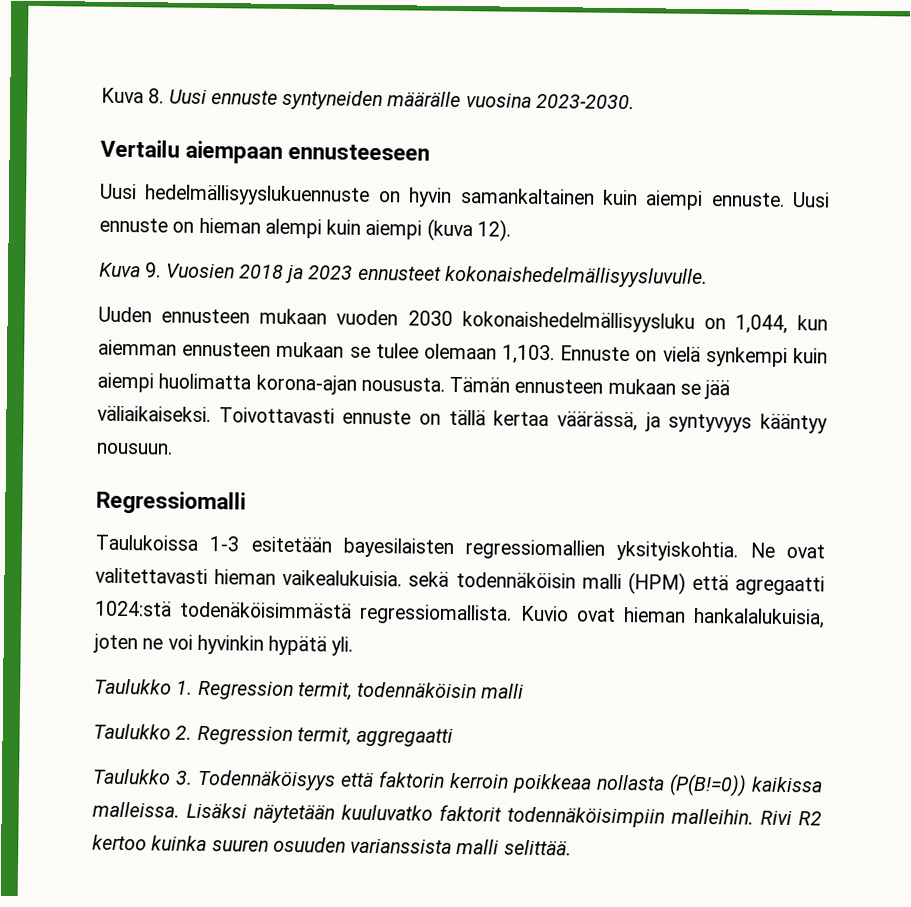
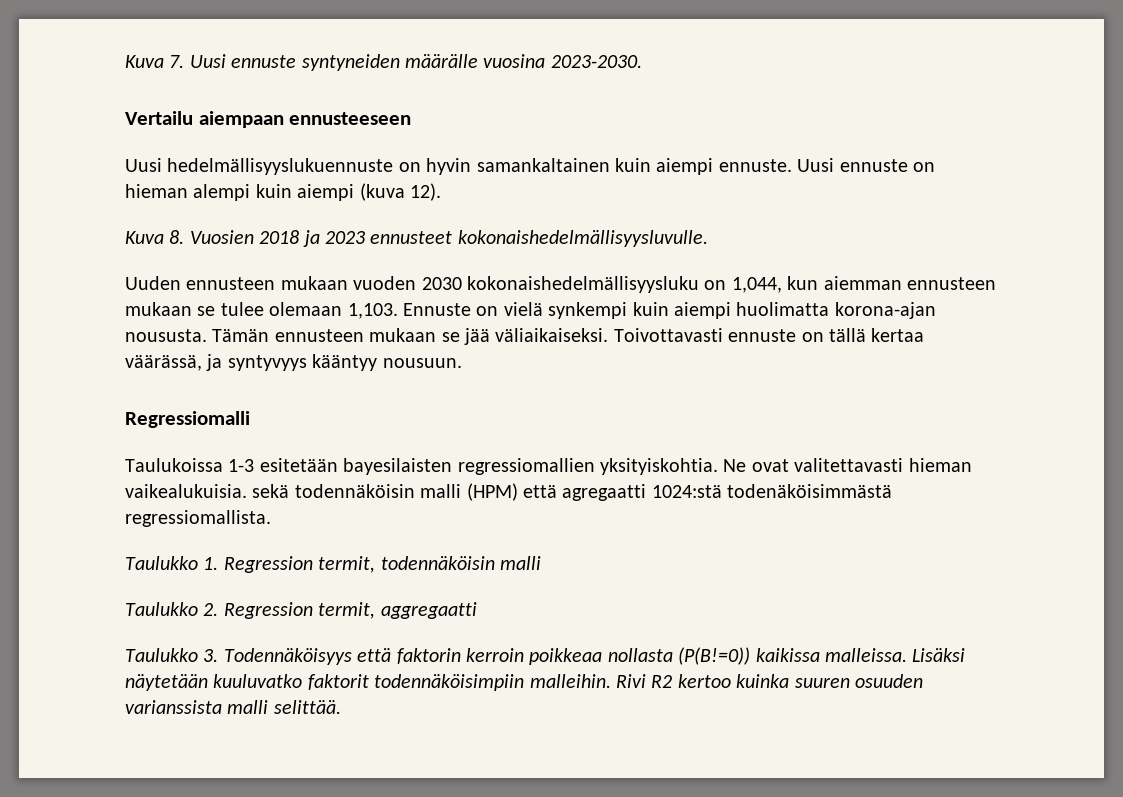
[101,87,165,104] Kuva 8. -> [125,55,185,68] Kuva 7.
[145,262,162,278] 9. -> [169,230,185,244] 8.
[519,605,825,629] [93,633,354,656] Kuvio ovat hieman hankalalukuisia, joten ne voi hyvinkin hypätä yli. -> (271, 518) none

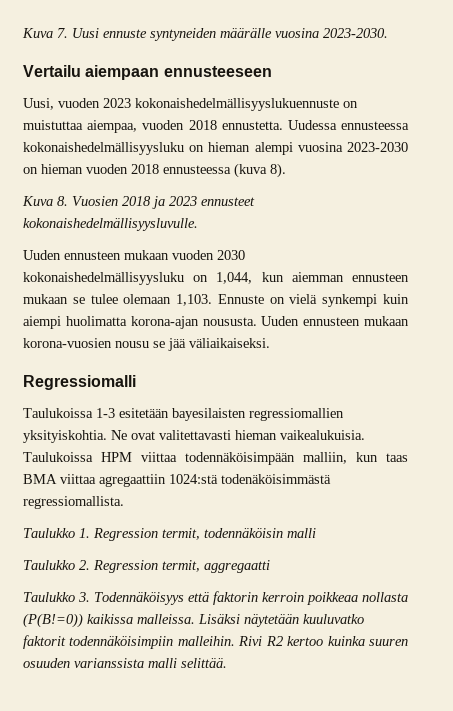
[125,158,935,175] [125,183,441,201] Uusi hedelmällisyyslukuennuste on hyvin samankaltainen kuin aiempi ennuste. Uusi ennuste on hieman alempi kuin aiempi (kuva 12). -> [23,98,358,111] [23,120,409,133] [23,142,408,155] [23,163,286,178] Uusi, vuoden 2023 kokonaishedelmällisyyslukuennuste on muistuttaa aiempaa, vuoden 2018 ennustetta. Uudessa ennusteessa kokonaishedelmällisyysluku on hieman alempi vuosina 2023-2030 on hieman vuoden 2018 ennusteessa (kuva 8).
[212,328,437,342] Tämän ennusteen mukaan -> [261,316,409,326] [23,338,149,348] Uuden ennusteen mukaan korona-vuosien nousu
[613,328,925,342] [125,354,462,371] Toivottavasti ennuste on tällä kertaa väärässä, ja syntyvyys kääntyy nousuun. -> (270, 343) none
[252,483,647,501] sekä todennäköisin malli (HPM) että agregaatti -> [23,452,408,465] [23,474,166,487] Taulukoissa HPM viittaa todennäköisimpään malliin, kun taas BMA viittaa agregaattiin

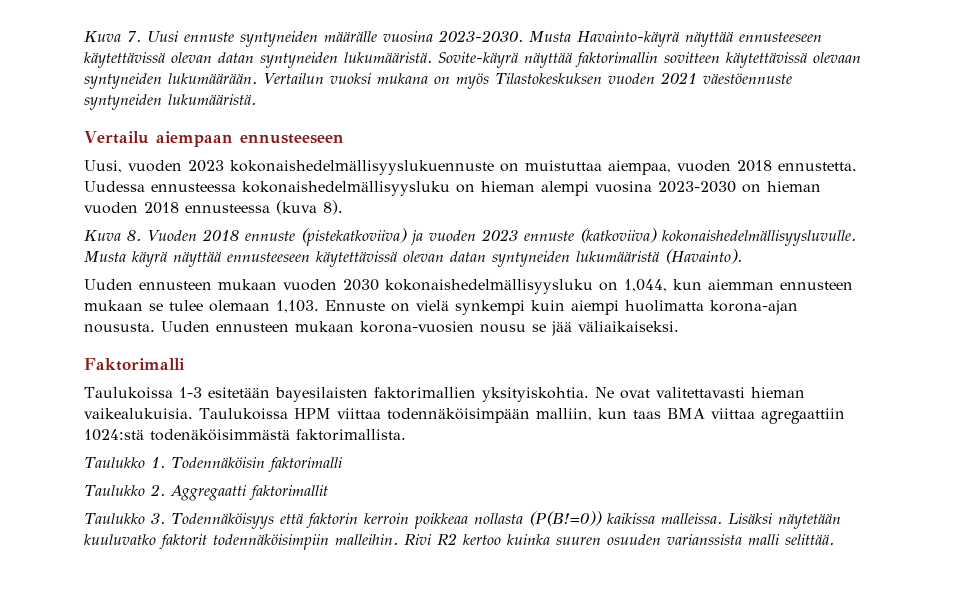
(388, 33) none -> [529,31,822,47] [84,52,861,68] [84,72,792,89] [84,94,256,110] Musta Havainto-käyrä näyttää ennusteeseen käytettävissä olevan datan syntyneiden lukumääristä. Sovite-käyrä näyttää faktorimallin sovitteen käytettävissä olevaan syntyneiden lukumäärään. Vertailun vuoksi mukana on myös Tilastokeskuksen vuoden 2021 väestöennuste syntyneiden lukumääristä.
[72,196,255,209] [23,218,198,231] Vuosien 2018 ja 2023 ennusteet kokonaishedelmällisyysluvulle. -> [147,228,856,246] [84,249,742,267] Vuoden 2018 ennuste (pistekatkoviiva) ja vuoden 2023 ennuste (katkoviiva) kokonaishedelmällisyysluvulle. Musta käyrä näyttää ennusteeseen käytettävissä olevan datan syntyneiden lukumääristä (Havainto).
[23,375,136,390] Regressiomalli -> [84,358,185,371] Faktorimalli
[249,408,344,421] regressiomallien -> [373,387,476,399] faktorimallien
[23,496,124,509] regressiomallista. -> [296,429,406,441] faktorimallista.
[93,528,316,541] Regression termit, todennäköisin malli -> [170,457,343,472] Todennäköisin faktorimalli
[93,560,270,573] Regression termit, aggregaatti -> [169,485,328,501] Aggregaatti faktorimallit

